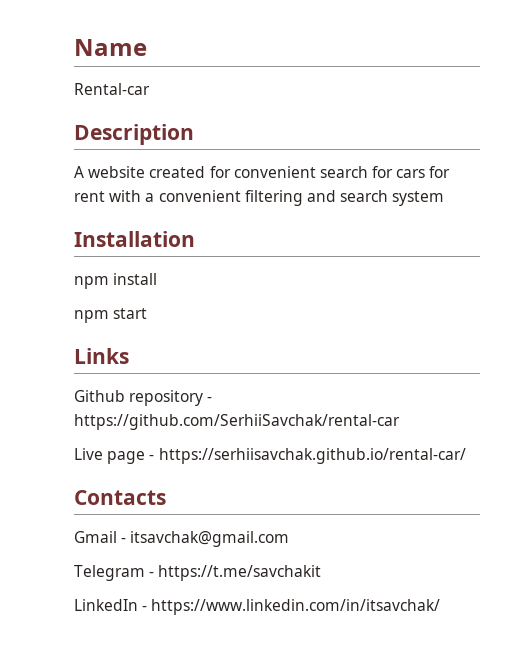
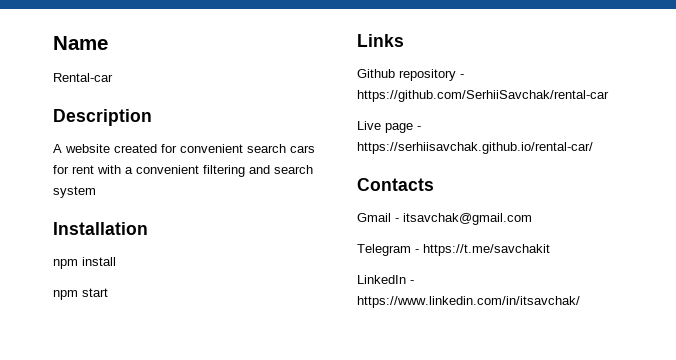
[372,166,394,178] for -> (286, 148) none

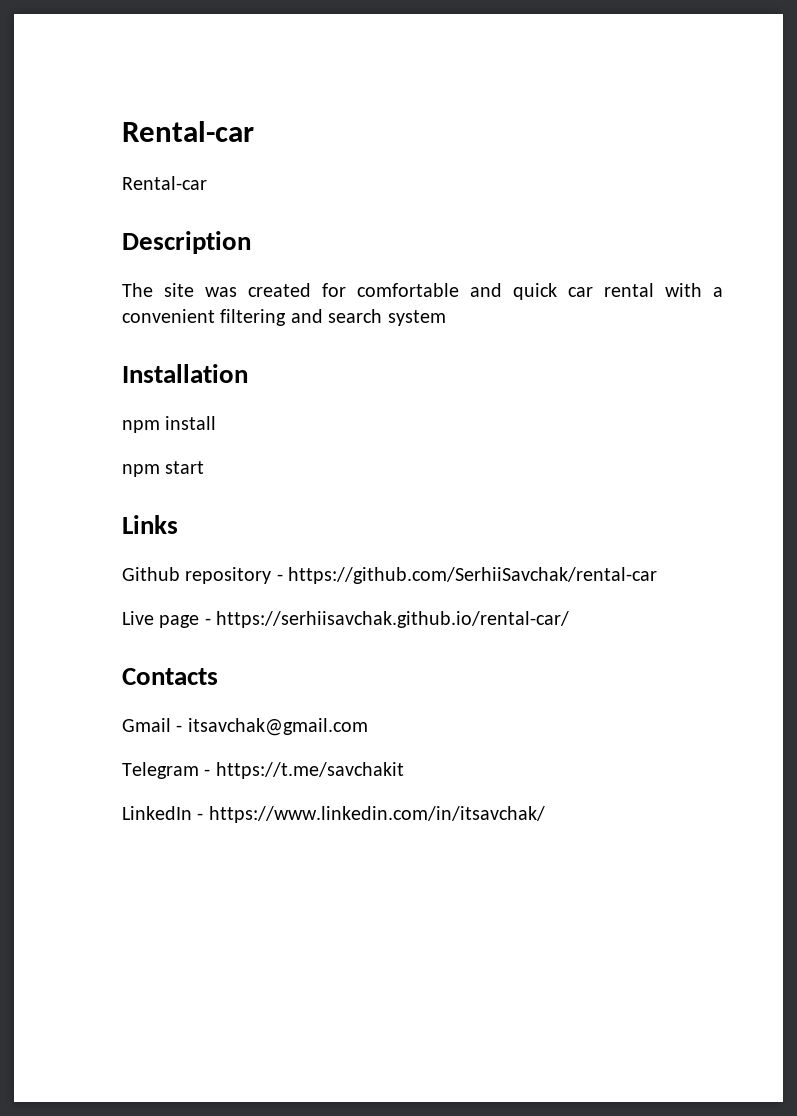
[53,36,108,50] Name -> [122,121,254,142] Rental-car
[53,144,315,153] [53,165,94,174] A website created for convenient search cars for rent -> [122,283,654,300] The site was created for comfortable and quick car rental

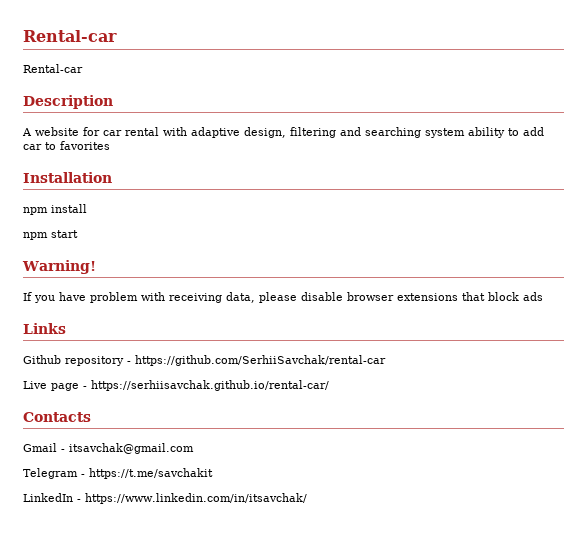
[122,283,557,300] The site was created for comfortable and quick -> [22,127,100,136] A website for
[713,287,723,297] [122,309,215,323] a convenient -> [191,127,286,138] adaptive design,
[328,309,383,323] search -> [365,127,421,138] searching
(446, 318) none -> [468,127,544,138] [23,141,110,150] ability to add car to favorites
(205, 467) none -> [22,260,96,274] [23,292,543,303] // Warning! // If you have problem with receiving data, please disable browser extensions that block ads

